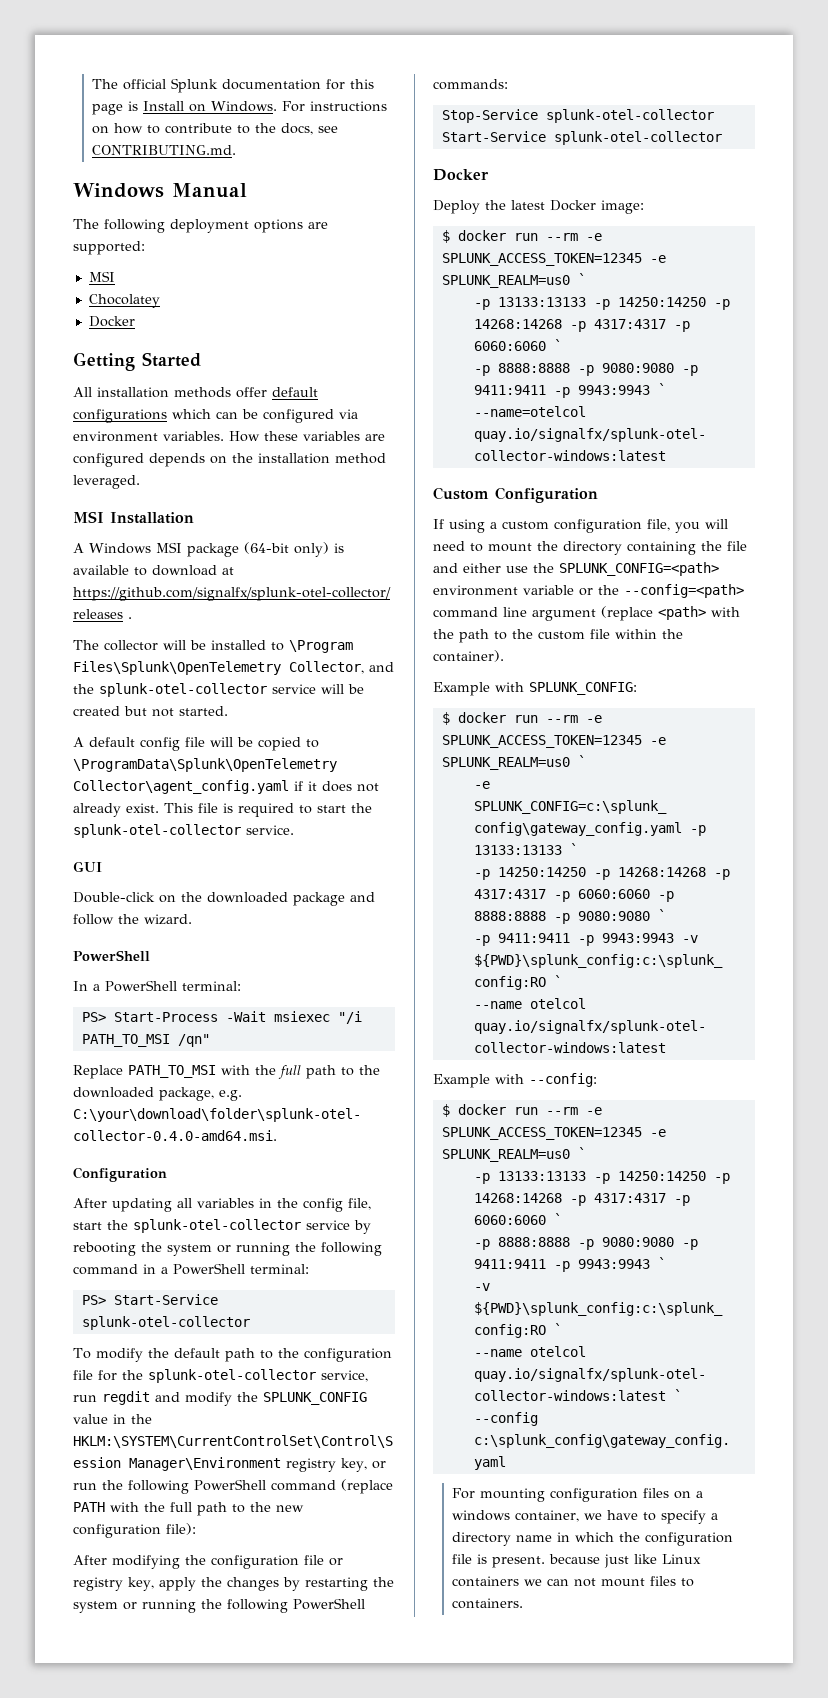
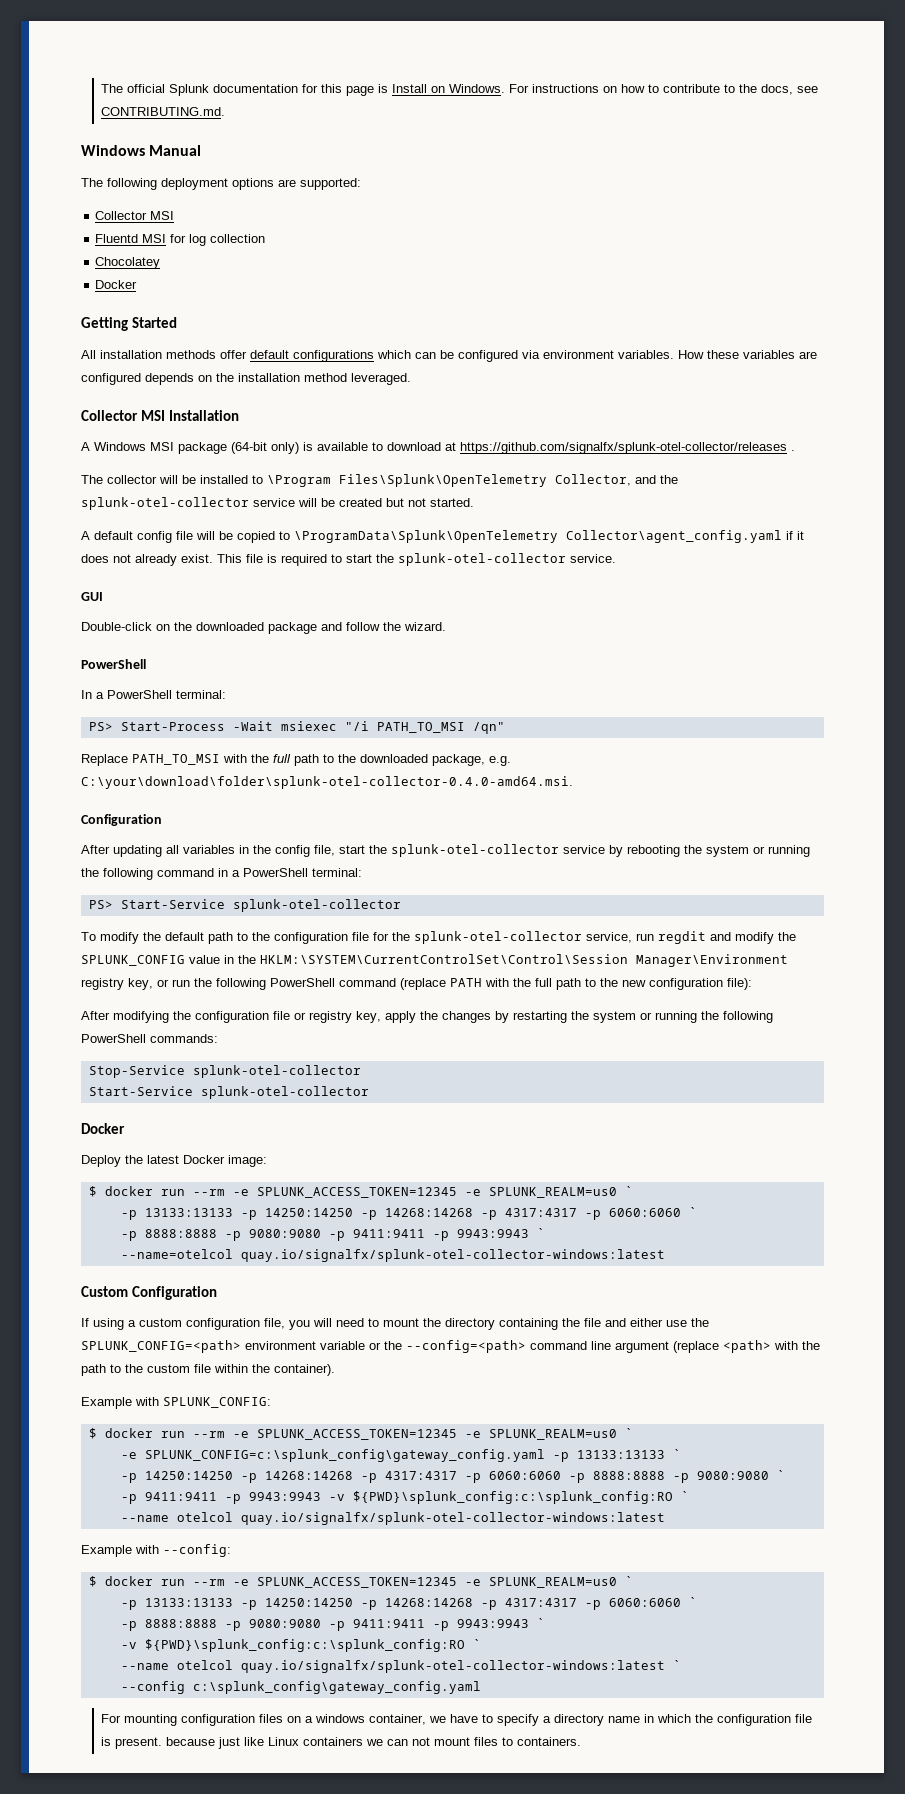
[88,271,115,282] MSI -> [95,211,175,220] [95,234,266,246] Collector MSI // Fluentd MSI for log collection
(140, 482) none -> [81,410,138,421] Collector

